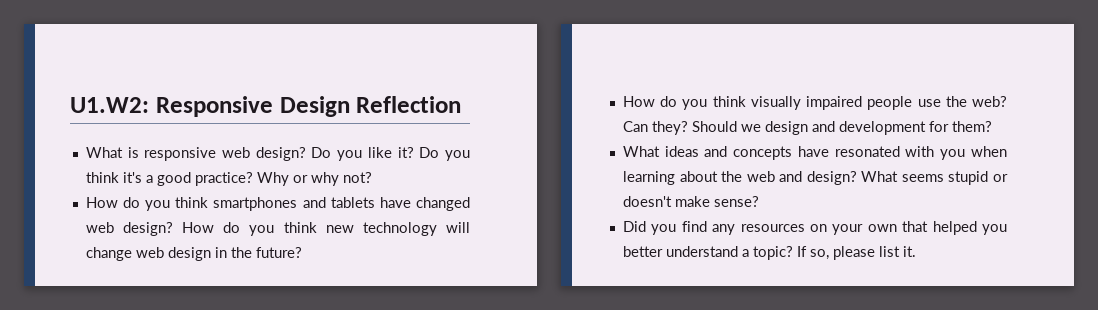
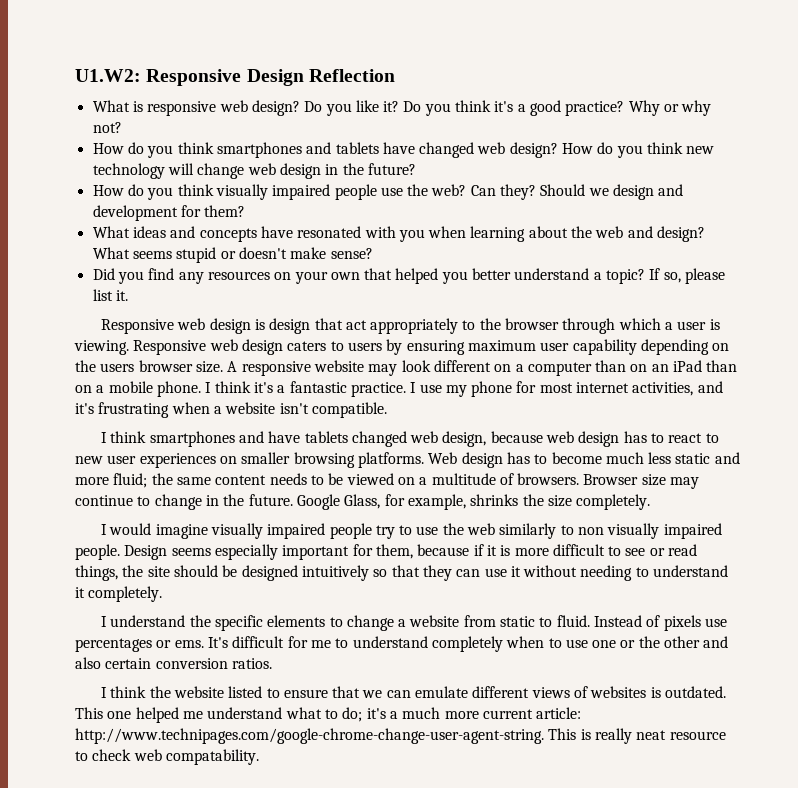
(916, 251) none -> [100,318,720,334] [74,339,730,355] [75,360,738,376] [75,381,723,397] [75,402,387,418] [100,431,719,447] [75,452,740,468] [75,473,700,489] [75,494,651,510] [100,523,722,539] [75,544,698,560] [75,565,729,581] [75,586,163,602] [100,615,728,631] [75,636,729,652] [75,657,272,669] [100,686,727,698] [75,707,582,723] [75,728,726,744] [75,749,259,765] // Responsive web design is design that act appropriately to the browser through which a user is viewing. Responsive web design caters to users by ensuring maximum user capability depending on the users browser size. A responsive website may look different on a computer than on an iPad than on a mobile phone. I think it's a fantastic practice. I use my phone for most internet activities, and it's frustrating when a website isn't compatible. // I think smartphones and have tablets changed web design, because web design has to react to new user experiences on smaller browsing platforms. Web design has to become much less static and more fluid; the same content needs to be viewed on a multitude of browsers. Browser size may continue to change in the future. Google Glass, for example, shrinks the size completely. // I would imagine visually impaired people try to use the web similarly to non visually impaired people. Design seems especially important for them, because if it is more difficult to see or read things, the site should be designed intuitively so that they can use it without needing to understand it completely. // I understand the specific elements to change a website from static to fluid. Instead of pixels use percentages or ems. It's difficult for me to understand completely when to use one or the other and also certain conversion ratios. // I think the website listed to ensure that we can emulate different views of websites is outdated. This one helped me understand what to do; it's a much more current article: http://www.technipages.com/google-chrome-change-user-agent-string. This is really neat resource to check web compatability.

